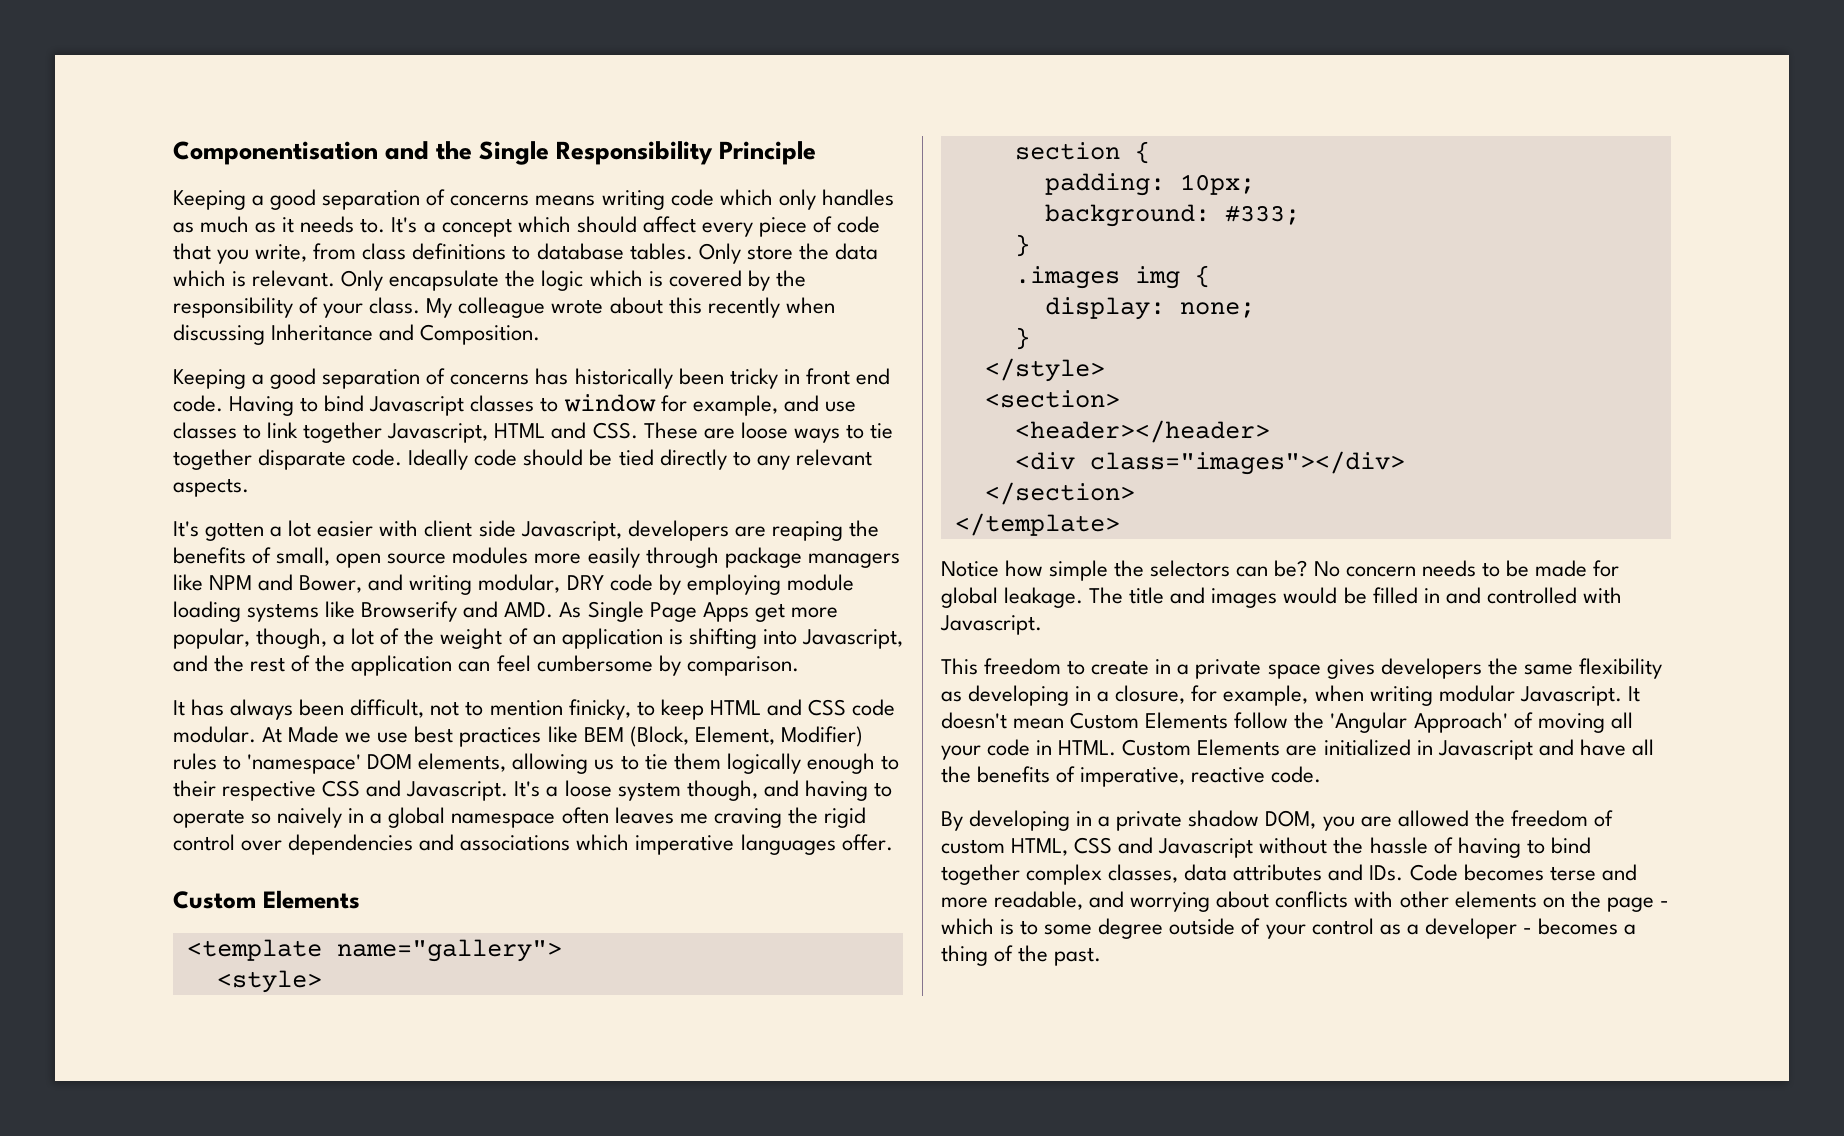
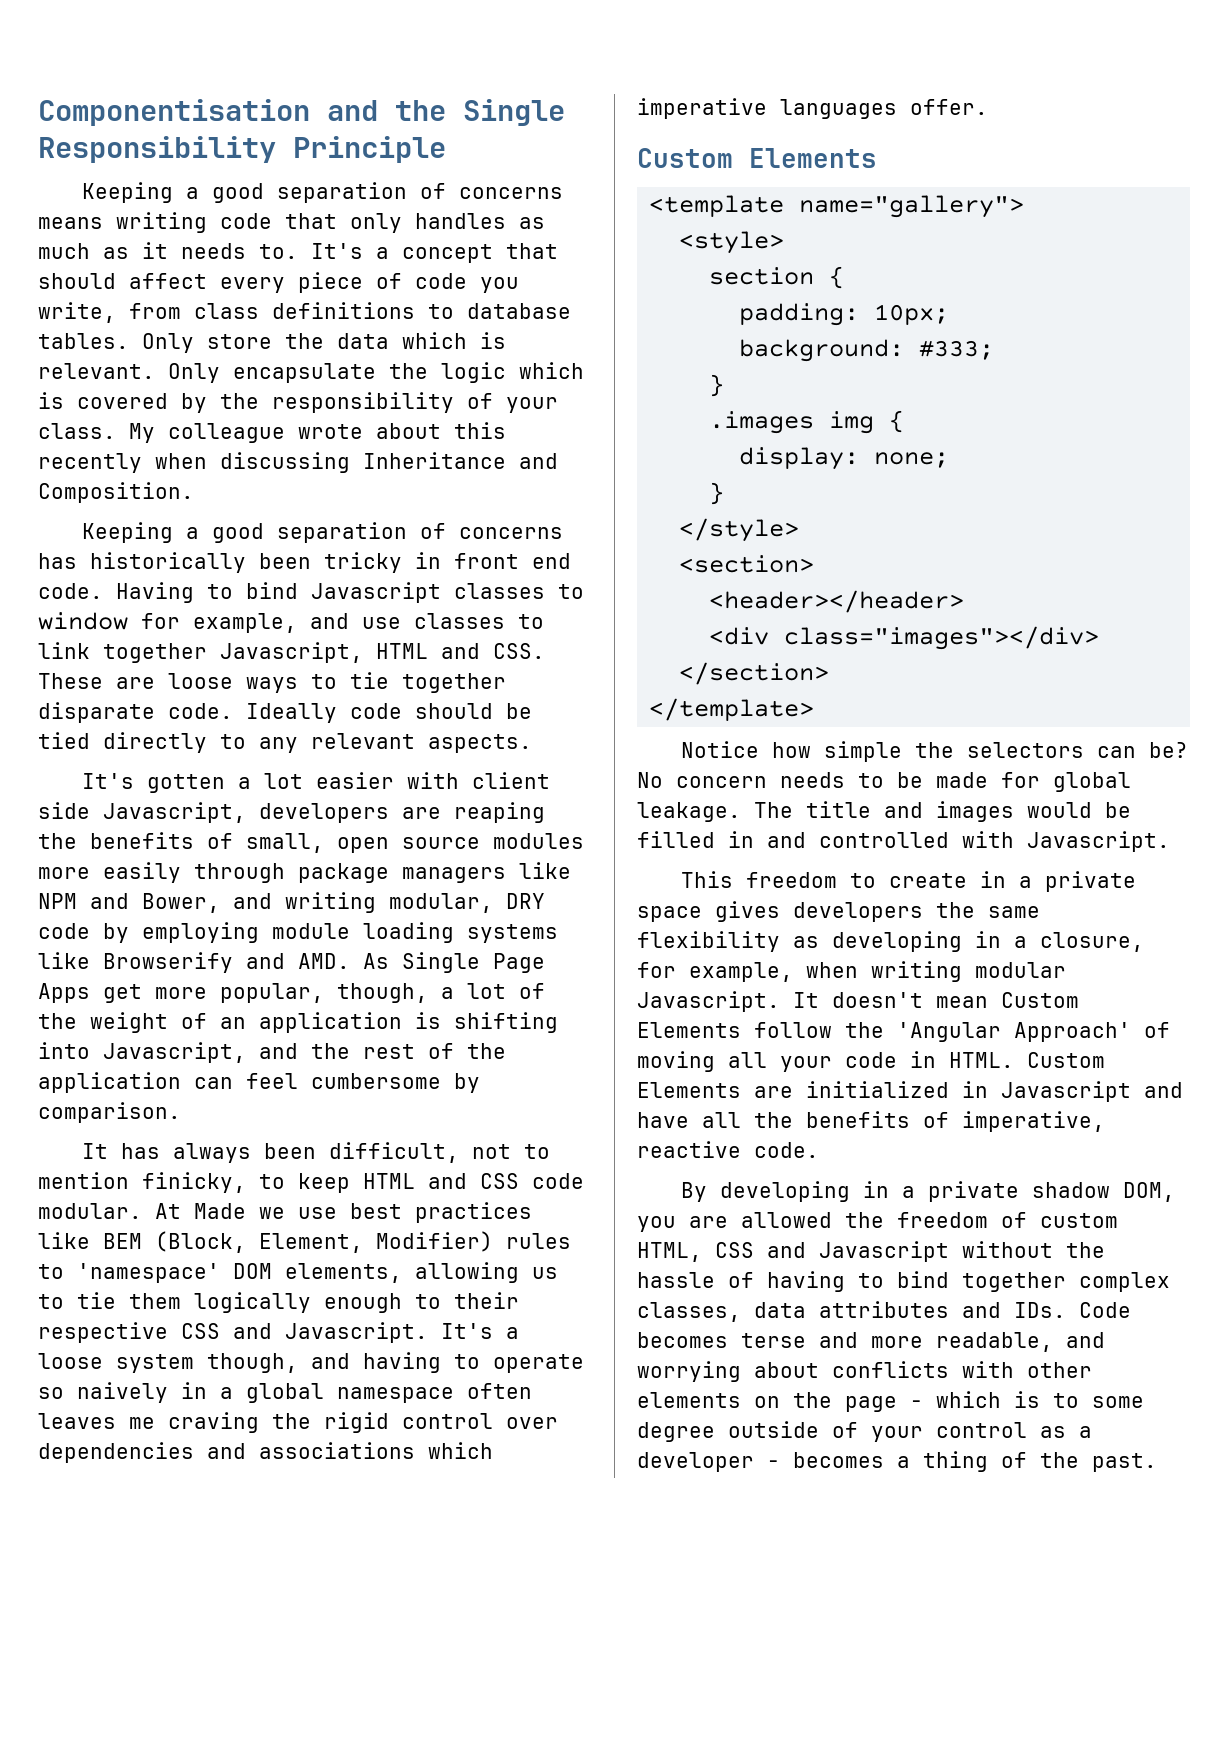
[719,189,773,206] which -> [285,213,337,229] that
[517,216,571,233] which -> [506,243,558,259] that
[173,243,211,260] that -> (467, 281) none

